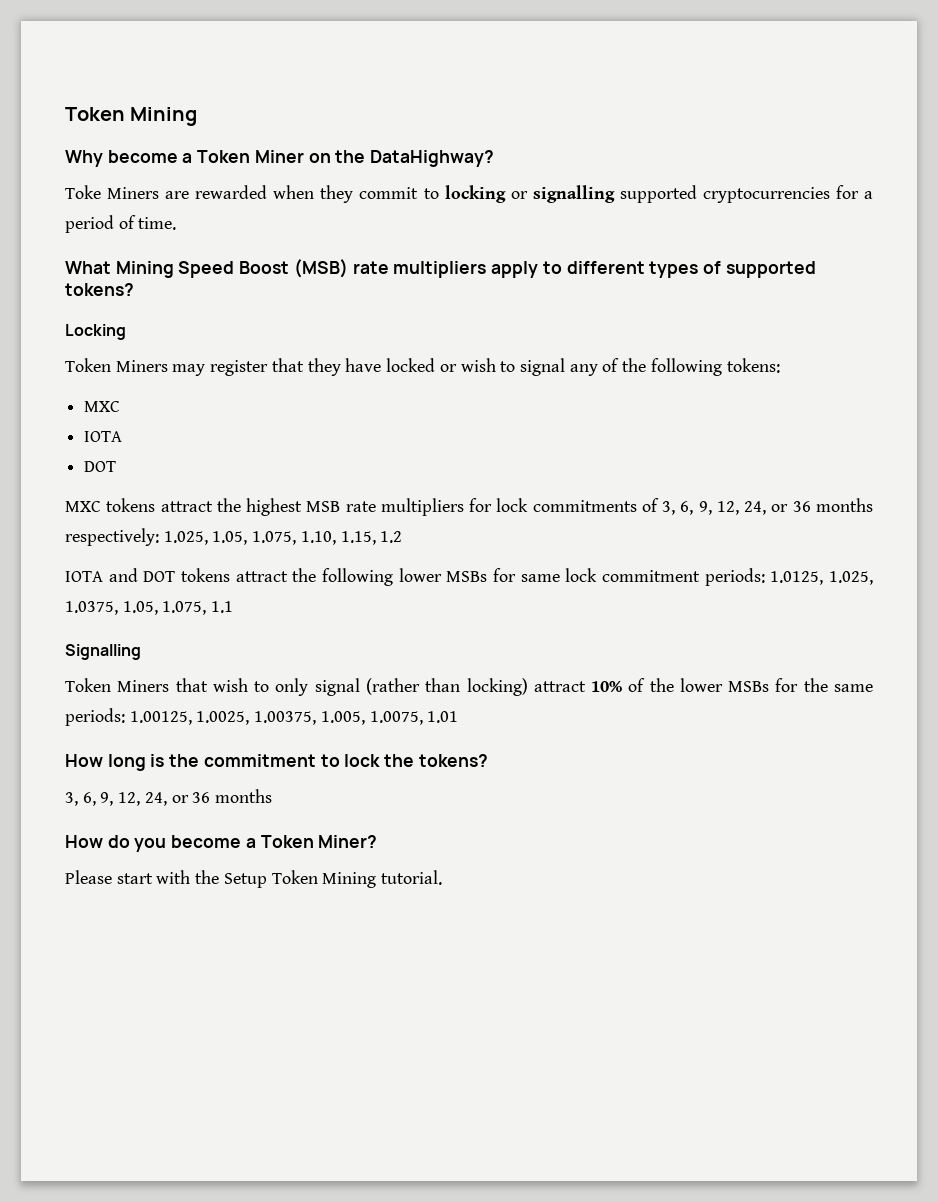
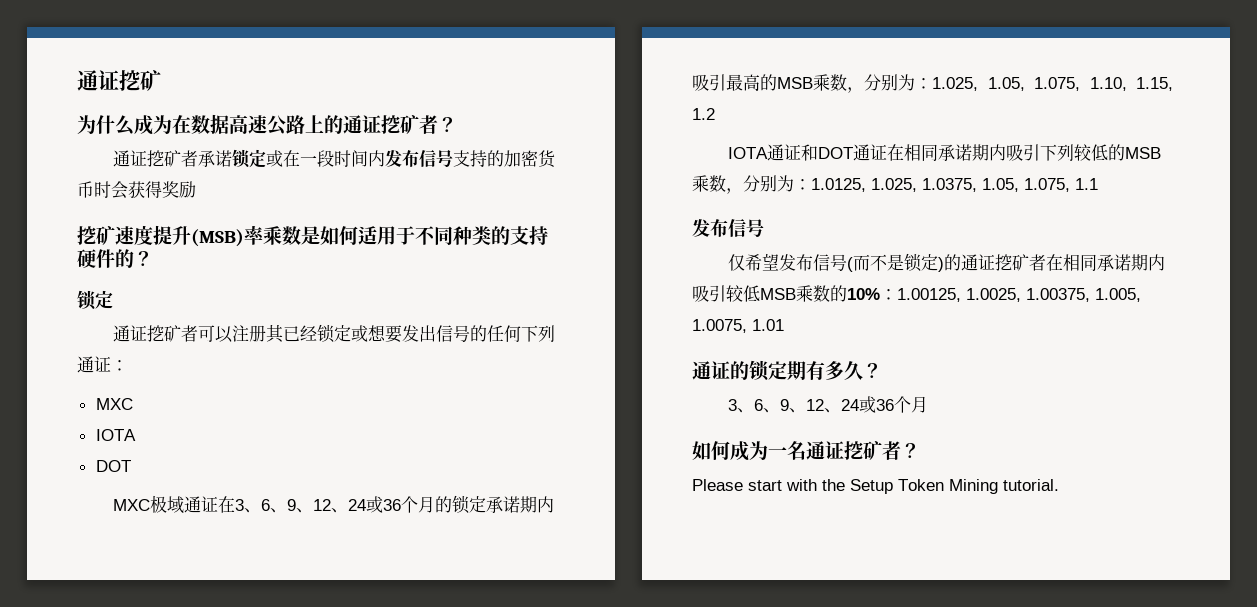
[65,107,198,126] [65,150,495,167] [65,185,873,203] [65,215,177,233] [65,259,816,278] [65,283,134,296] [65,324,126,340] [65,358,780,376] [84,401,121,412] [84,431,123,442] [84,461,117,472] [65,498,874,516] [65,528,159,546] Token Mining // Why become a Token Miner on the DataHighway? // Toke Miners are rewarded when they commit to locking or signalling supported cryptocurrencies for a period of time. // What Mining Speed Boost (MSB) rate multipliers apply to different types of supported tokens? // Locking // Token Miners may register that they have locked or wish to signal any of the following tokens: // MXC // IOTA // DOT // MXC tokens attract the highest MSB rate multipliers for lock commitments of 3, 6, 9, 12, 24, or 36 months respectively: -> [77,70,161,91] [77,114,457,136] [112,149,556,168] [77,181,196,199] [77,225,548,247] [77,249,153,268] [77,290,113,310] [112,324,555,343] [77,356,128,373] [95,398,133,410] [95,429,136,441] [95,460,131,472] [112,495,554,514] [692,74,932,93] 通证挖矿 // 为什么成为在数据高速公路上的通证挖矿者？ // 通证挖矿者承诺锁定或在一段时间内发布信号支持的加密货币时会获得奖励 // 挖矿速度提升(MSB)率乘数是如何适用于不同种类的支持硬件的？ // 锁定 // 通证挖矿者可以注册其已经锁定或想要发出信号的任何下列通证： // MXC // IOTA // DOT // MXC极域通证在3、6、9、12、24或36个月的锁定承诺期内吸引最高的MSB乘数，分别为：
[108,568,765,586] and DOT tokens attract the following lower MSBs for same lock commitment periods: -> [766,144,1161,161] [692,175,811,194] 通证和DOT通证在相同承诺期内吸引下列较低的MSB乘数，分别为：
[65,644,141,660] [65,678,874,696] [65,708,125,726] Signalling // Token Miners that wish to only signal (rather than locking) attract 10% of the lower MSBs for the same periods: -> [692,219,764,237] [727,253,1165,272] [692,285,897,302] 发布信号 // 仅希望发布信号(而不是锁定)的通证挖矿者在相同承诺期内吸引较低MSB乘数的10%：
[65,754,488,771] [65,789,273,806] [65,835,378,852] How long is the commitment to lock the tokens? // 3, 6, 9, 12, 24, or 36 months // How do you become a Token Miner? -> [692,360,882,381] [727,396,928,413] [692,440,920,461] 通证的锁定期有多久？ // 3、6、9、12、24或36个月 // 如何成为一名通证挖矿者？

